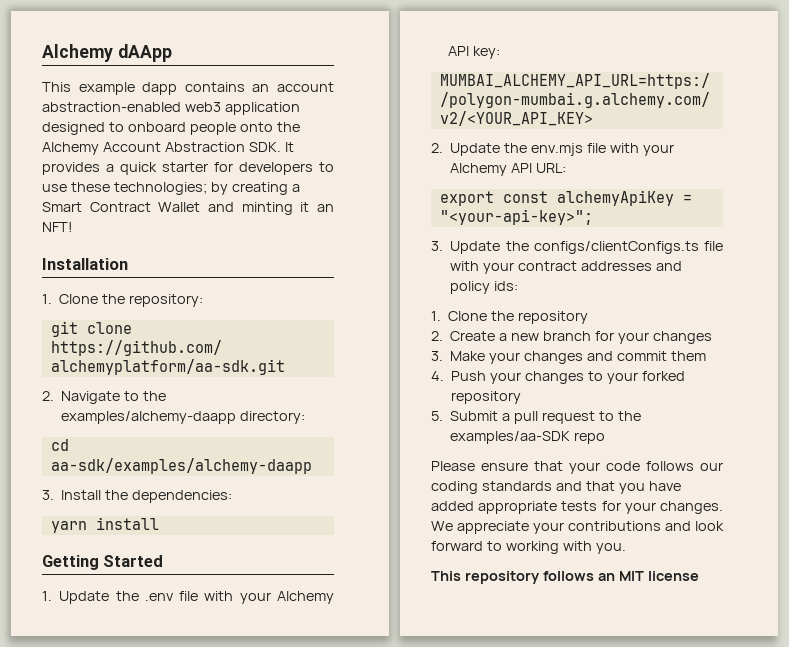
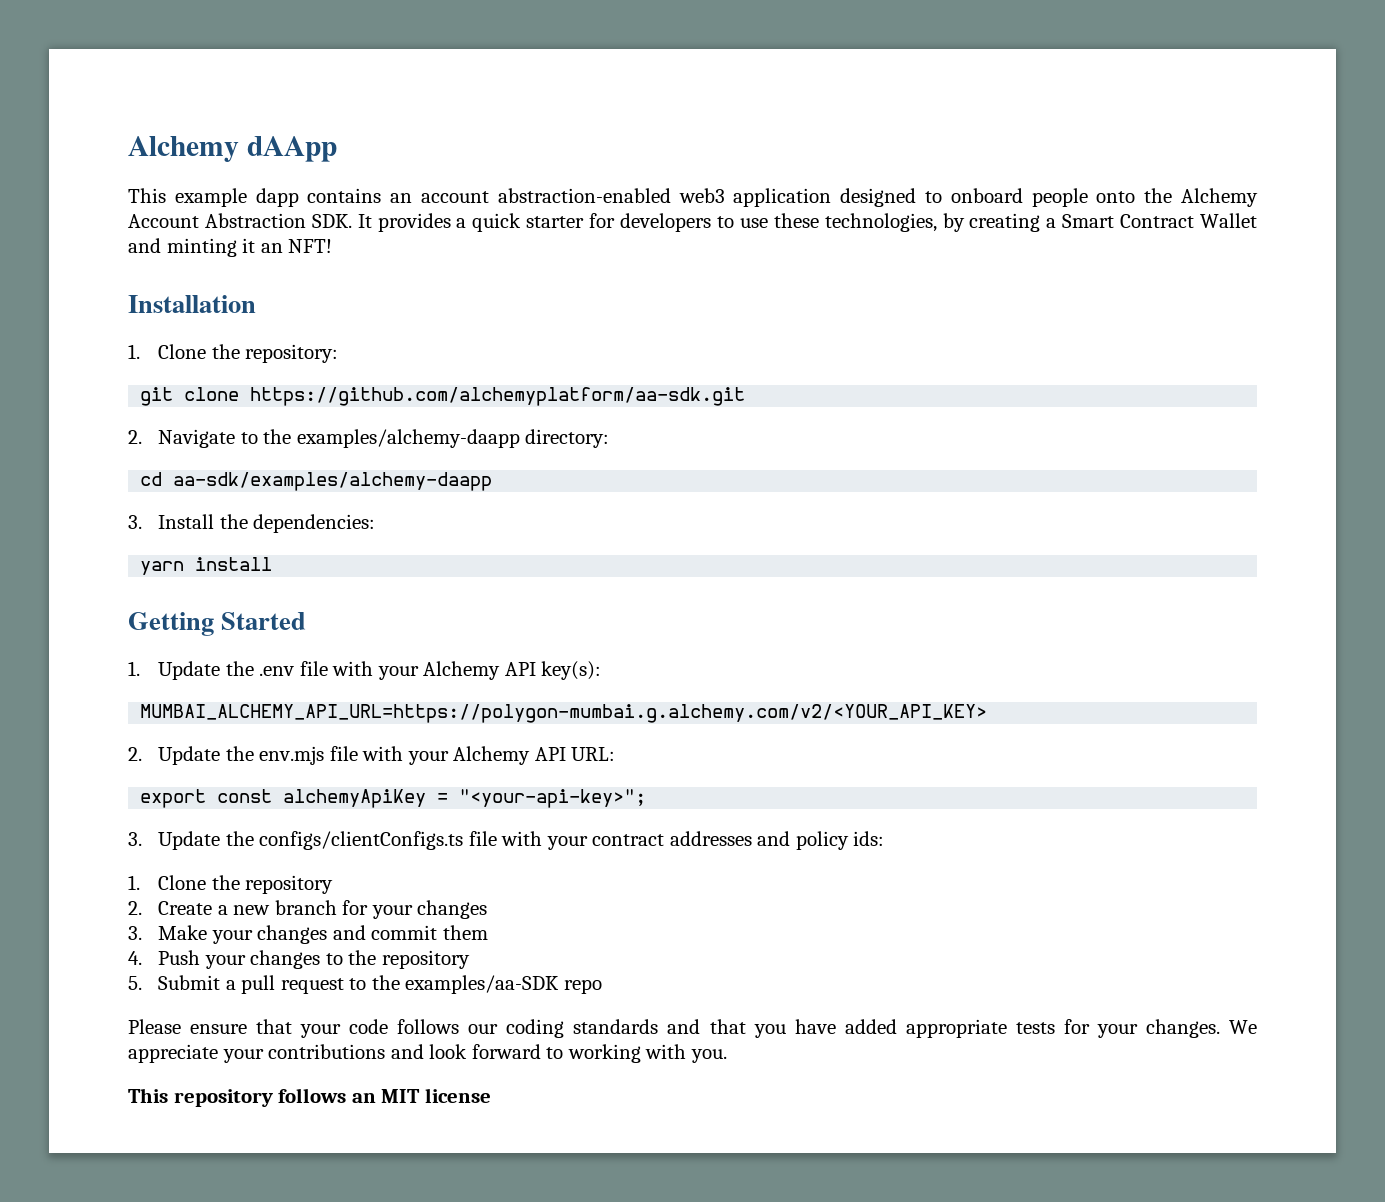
[113,182,207,195] technologies; -> [824,213,937,232] technologies,
[473,46,501,59] key: -> [541,661,602,680] key(s):
[606,371,685,384] your forked -> [348,950,377,965] the

